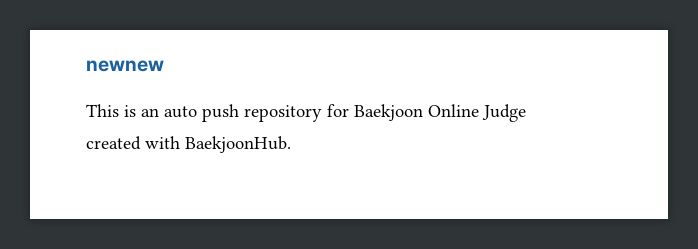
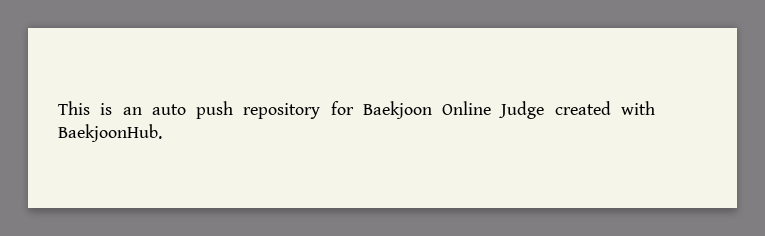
[86,60,164,72] newnew // -> (58, 108) none

